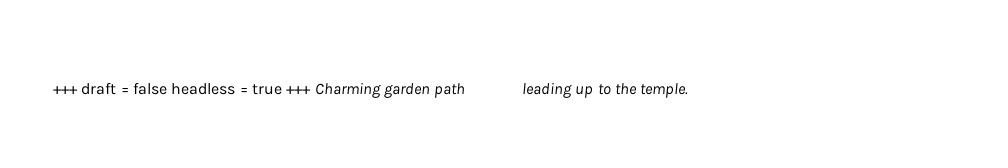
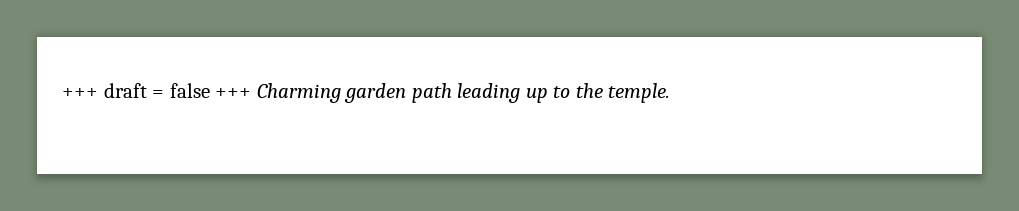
[171,83,282,95] headless = true -> (210, 90) none

